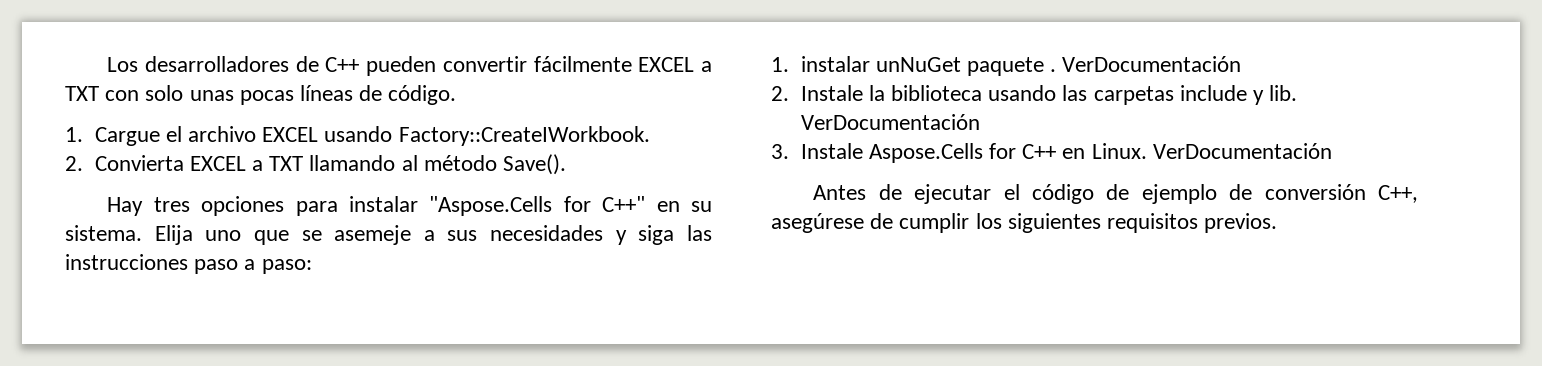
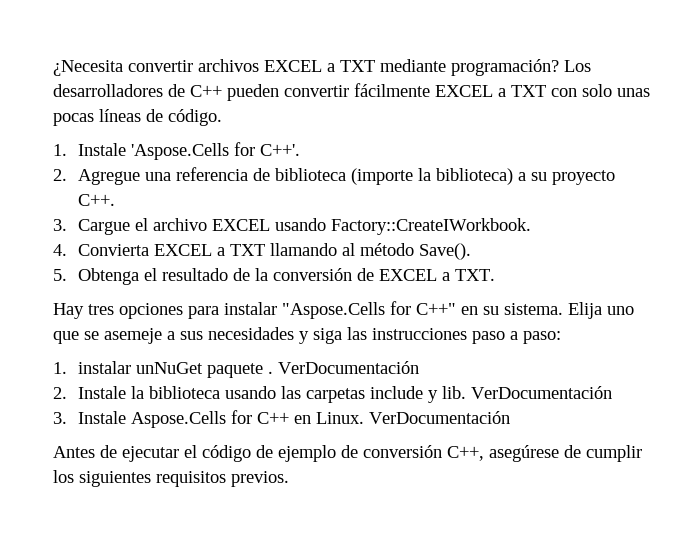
(107, 64) none -> [53,59,559,76] ¿Necesita convertir archivos EXCEL a TXT mediante programación?
(83, 134) none -> [77,142,300,160] [53,167,615,185] [77,194,115,206] [53,219,67,231] Instale 'Aspose.Cells for C++'. // 2. Agregue una referencia de biblioteca (importe la biblioteca) a su proyecto C++. // 3.
[65,156,83,171] 2. -> [53,244,67,256] 4.
(566, 164) none -> [53,268,495,285] // 5. Obtenga el resultado de la conversión de EXCEL a TXT.

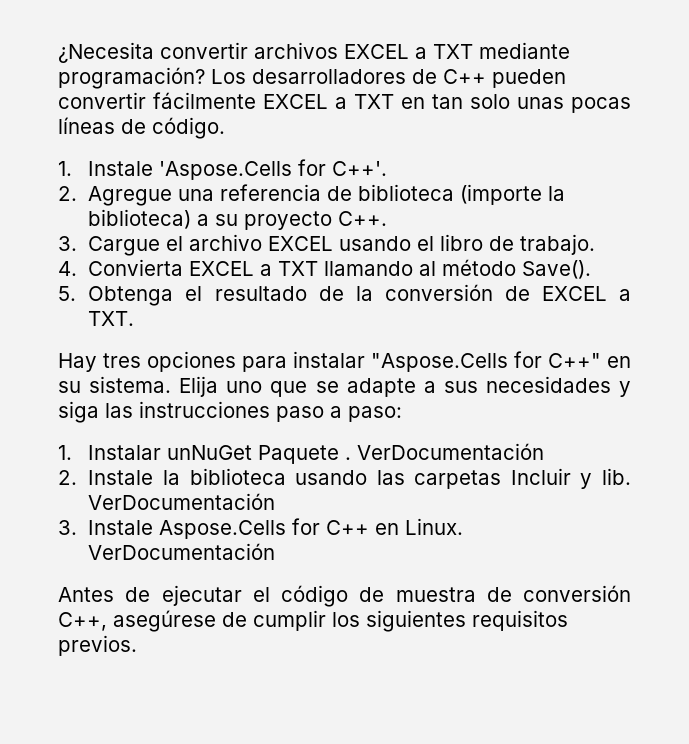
[551,88,577,97] con -> [401,94,463,109] en tan
[330,218,531,235] Factory::CreateIWorkbook. -> [417,234,596,255] el libro de trabajo.
[104,328,162,344] asemeje -> [346,378,416,397] adapte
[77,361,263,378] instalar unNuGet paquete -> [88,445,340,464] Instalar unNuGet Paquete
[369,386,423,399] include -> [510,468,571,485] Incluir
[278,445,336,462] ejemplo -> [395,587,476,602] muestra

